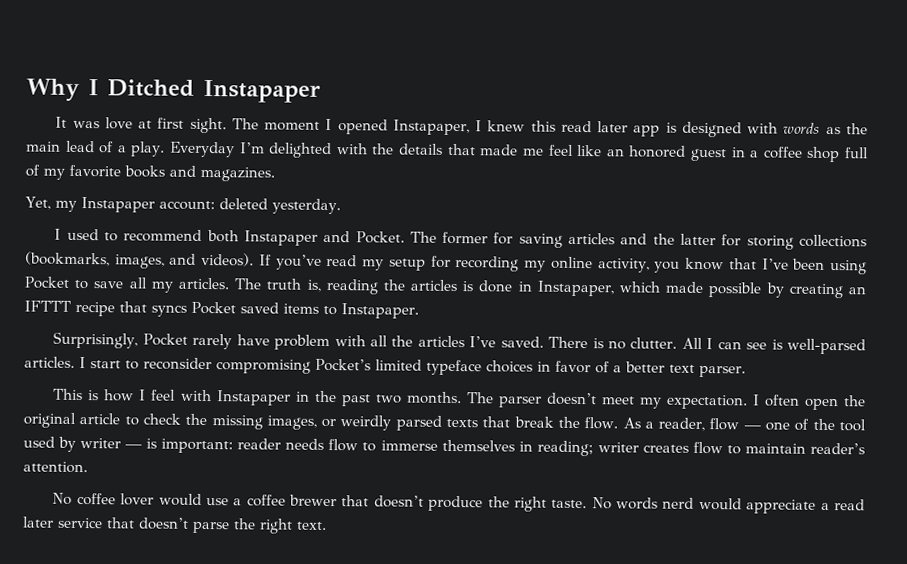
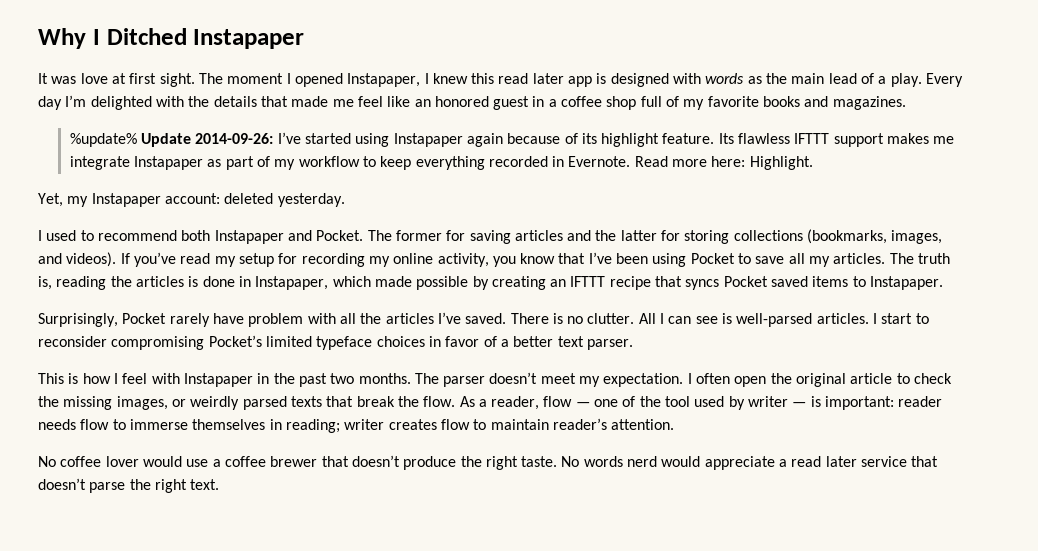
[169,141,236,158] Everyday -> [925,73,963,87] [38,96,62,110] Every day
(275, 174) none -> [69,132,955,147] [69,156,813,170] // %update% Update 2014-09-26: I’ve started using Instapaper again because of its highlight feature. Its flawless IFTTT support makes me integrate Instapaper as part of my workflow to keep everything recorded in Evernote. Read more here: Highlight.

